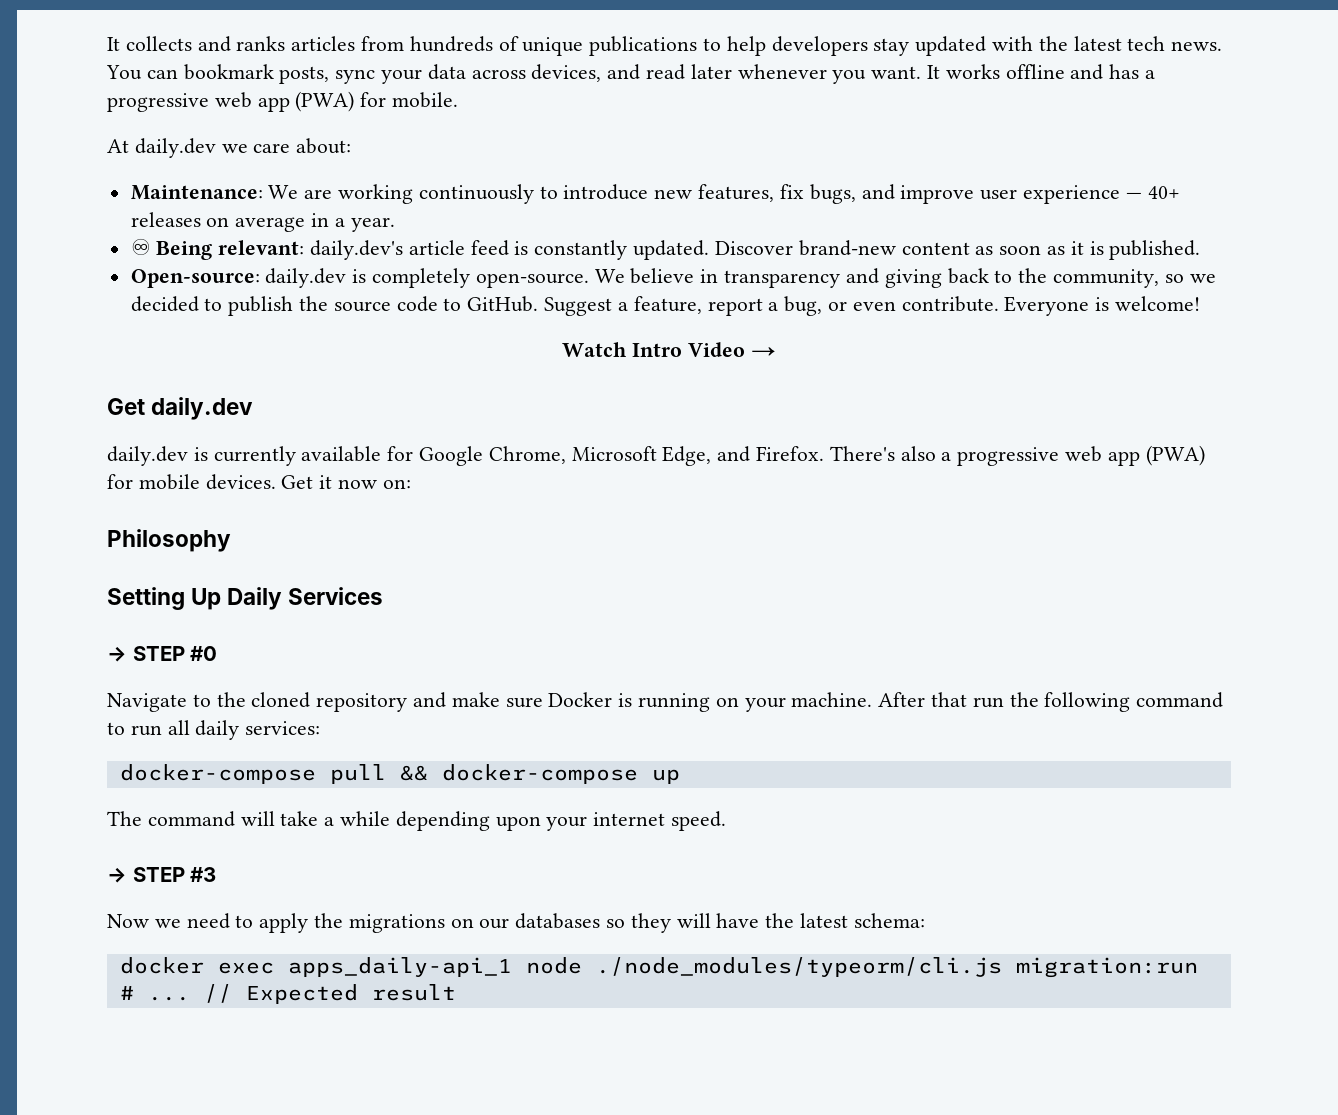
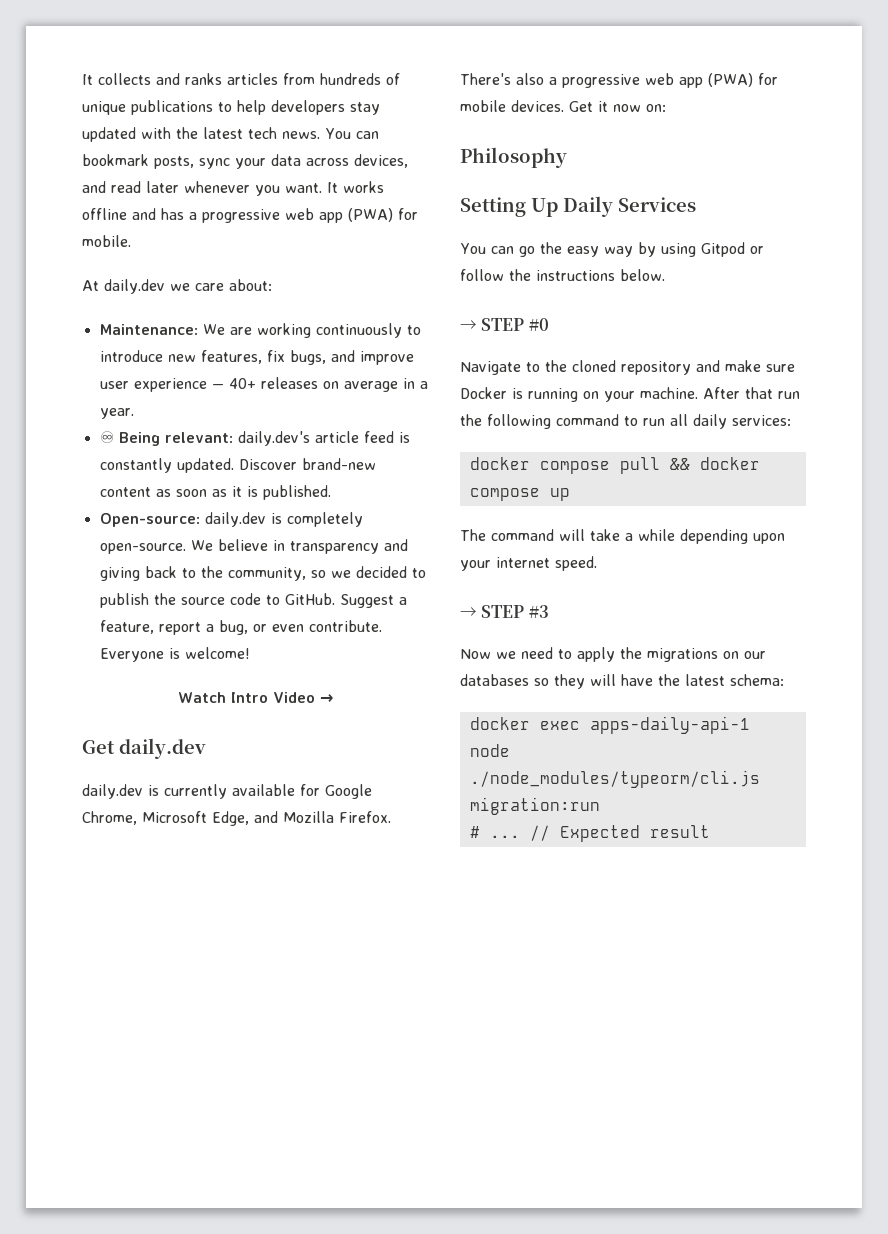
(751, 454) none -> [283,811,334,823] Mozilla
(384, 596) none -> [460,242,764,257] [460,269,665,281] // You can go the easy way by using Gitpod or follow the instructions below.
[119,764,638,784] docker-compose pull && docker-compose -> [469,457,760,474] [469,488,540,501] docker compose pull && docker compose
[287,957,512,977] apps_daily-api_1 -> [589,716,750,734] apps-daily-api-1

